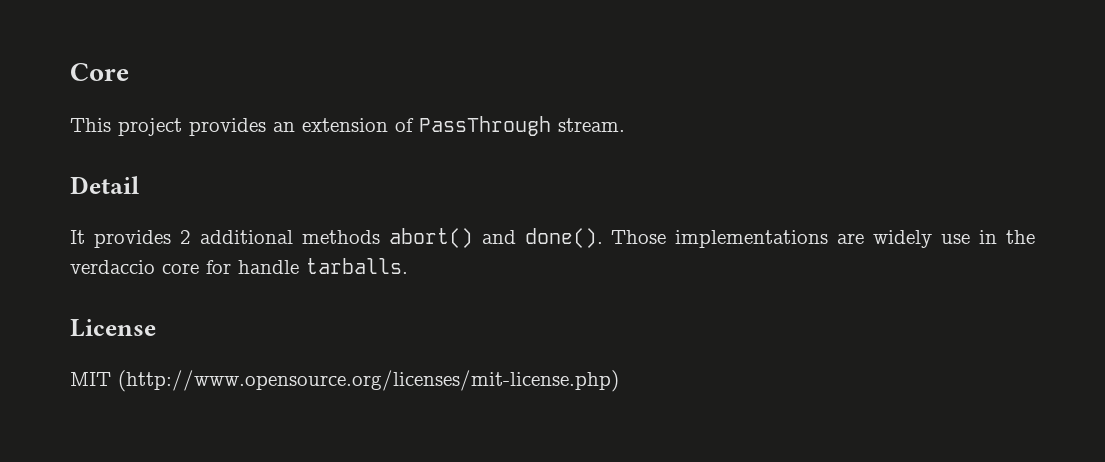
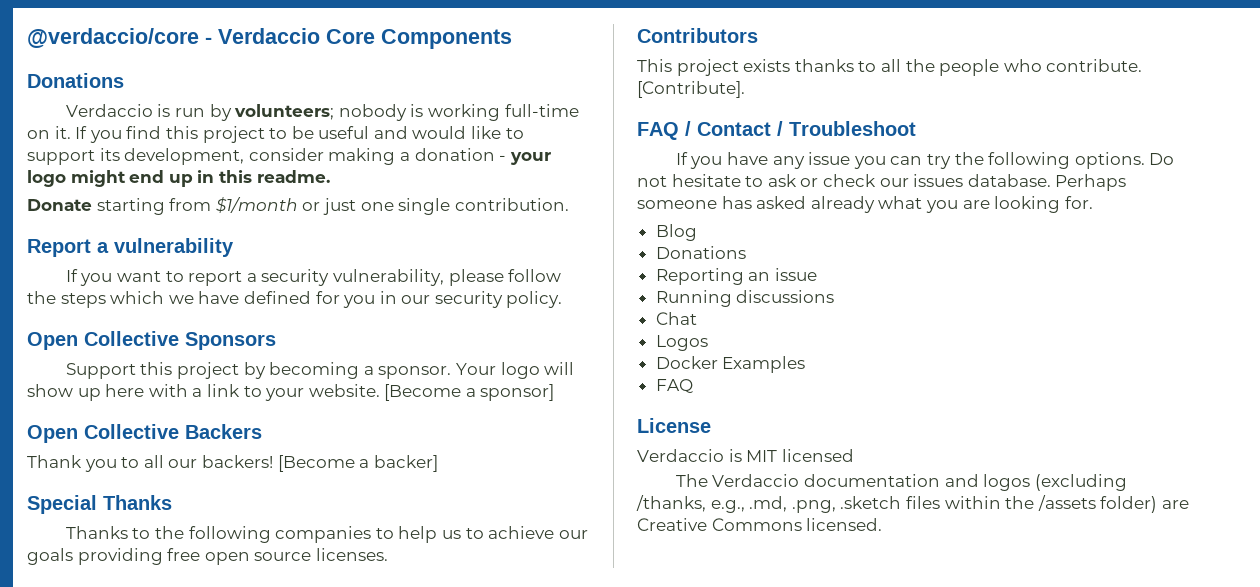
[70,63,129,81] [70,116,625,136] [70,176,139,194] [70,228,1035,248] [70,258,408,274] [70,319,156,337] [70,370,619,392] Core // This project provides an extension of PassThrough stream. // Detail // It provides 2 additional methods abort() and done(). Those implementations are widely use in the verdaccio core for handle tarballs. // License // MIT (http://www.opensource.org/licenses/mit-license.php) -> [27,28,512,49] [27,73,124,88] [65,104,579,121] [27,126,524,143] [27,148,551,165] [27,170,330,187] [27,197,569,215] [27,238,234,257] [65,269,562,286] [27,291,563,308] [27,331,276,350] [65,362,575,379] [27,384,555,401] [27,424,262,443] [27,455,438,472] [27,495,172,514] [65,526,588,543] [27,548,388,565] [637,28,758,43] [637,59,1143,76] [637,81,745,98] [637,121,916,140] [675,152,1175,169] [637,174,1127,191] [637,196,1093,213] [655,224,697,241] [655,246,746,259] [655,268,817,285] [655,290,835,307] [655,312,697,325] [655,335,708,351] [655,356,806,373] [655,379,693,394] [637,418,711,433] [637,449,854,462] [675,474,1127,491] [636,495,1189,513] [637,518,883,531] @verdaccio/core - Verdaccio Core Components // Donations // Verdaccio is run by volunteers; nobody is working full-time on it. If you find this project to be useful and would like to support its development, consider making a donation - your logo might end up in this readme. // Donate starting from $1/month or just one single contribution. // Report a vulnerability // If you want to report a security vulnerability, please follow the steps which we have defined for you in our security policy. // Open Collective Sponsors // Support this project by becoming a sponsor. Your logo will show up here with a link to your website. [Become a sponsor] // Open Collective Backers // Thank you to all our backers! [Become a backer] // Special Thanks // Thanks to the following companies to help us to achieve our goals providing free open source licenses. // Contributors // This project exists thanks to all the people who contribute. [Contribute]. // FAQ / Contact / Troubleshoot // If you have any issue you can try the following options. Do not hesitate to ask or check our issues database. Perhaps someone has asked already what you are looking for. // Blog // Donations // Reporting an issue // Running discussions // Chat // Logos // Docker Examples // FAQ // License // Verdaccio is MIT licensed // The Verdaccio documentation and logos (excluding /thanks, e.g., .md, .png, .sketch files within the /assets folder) are Creative Commons licensed.

